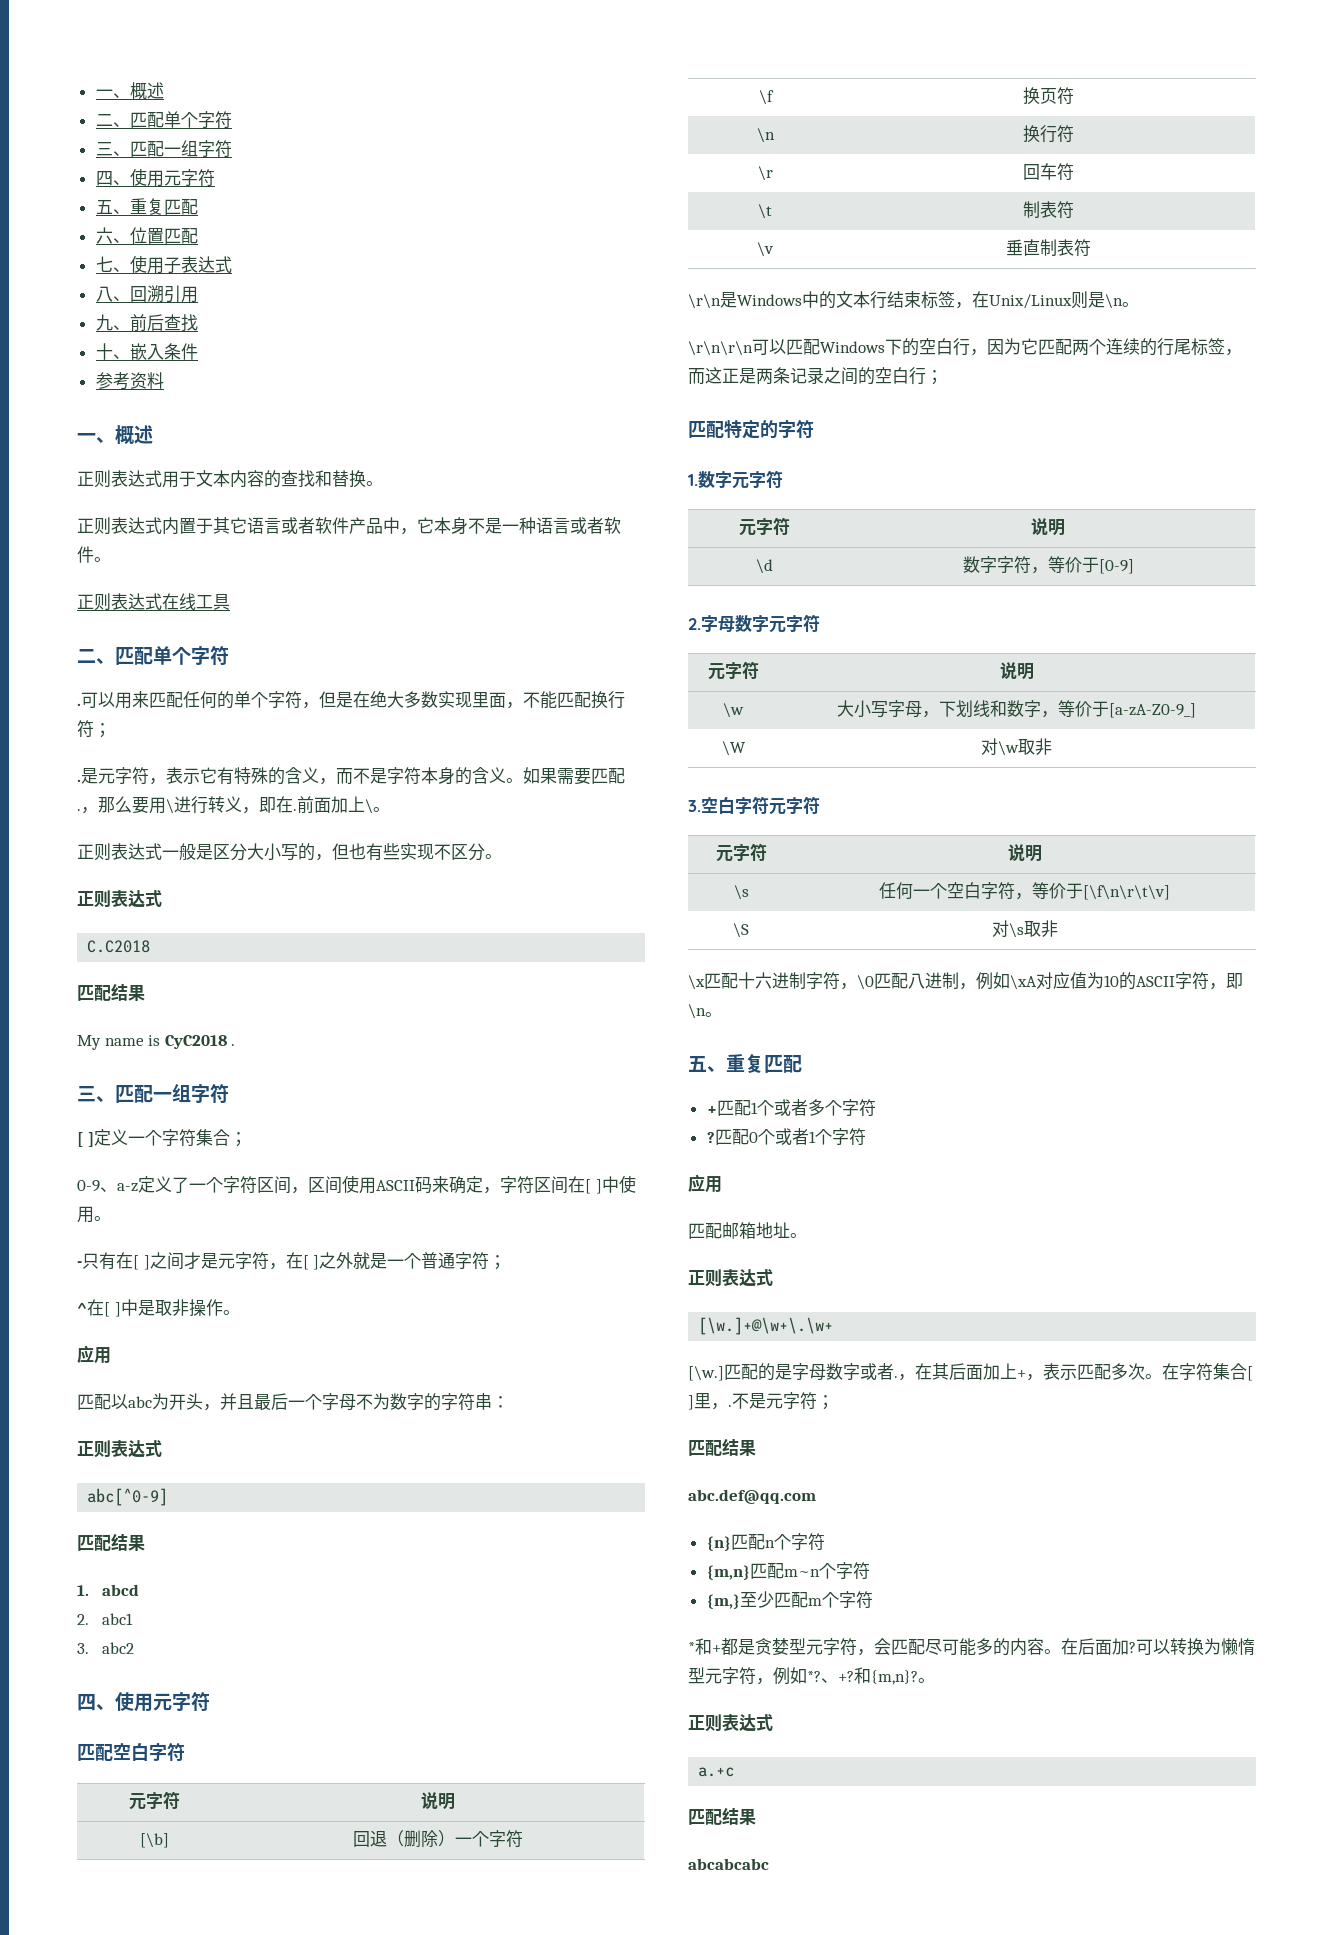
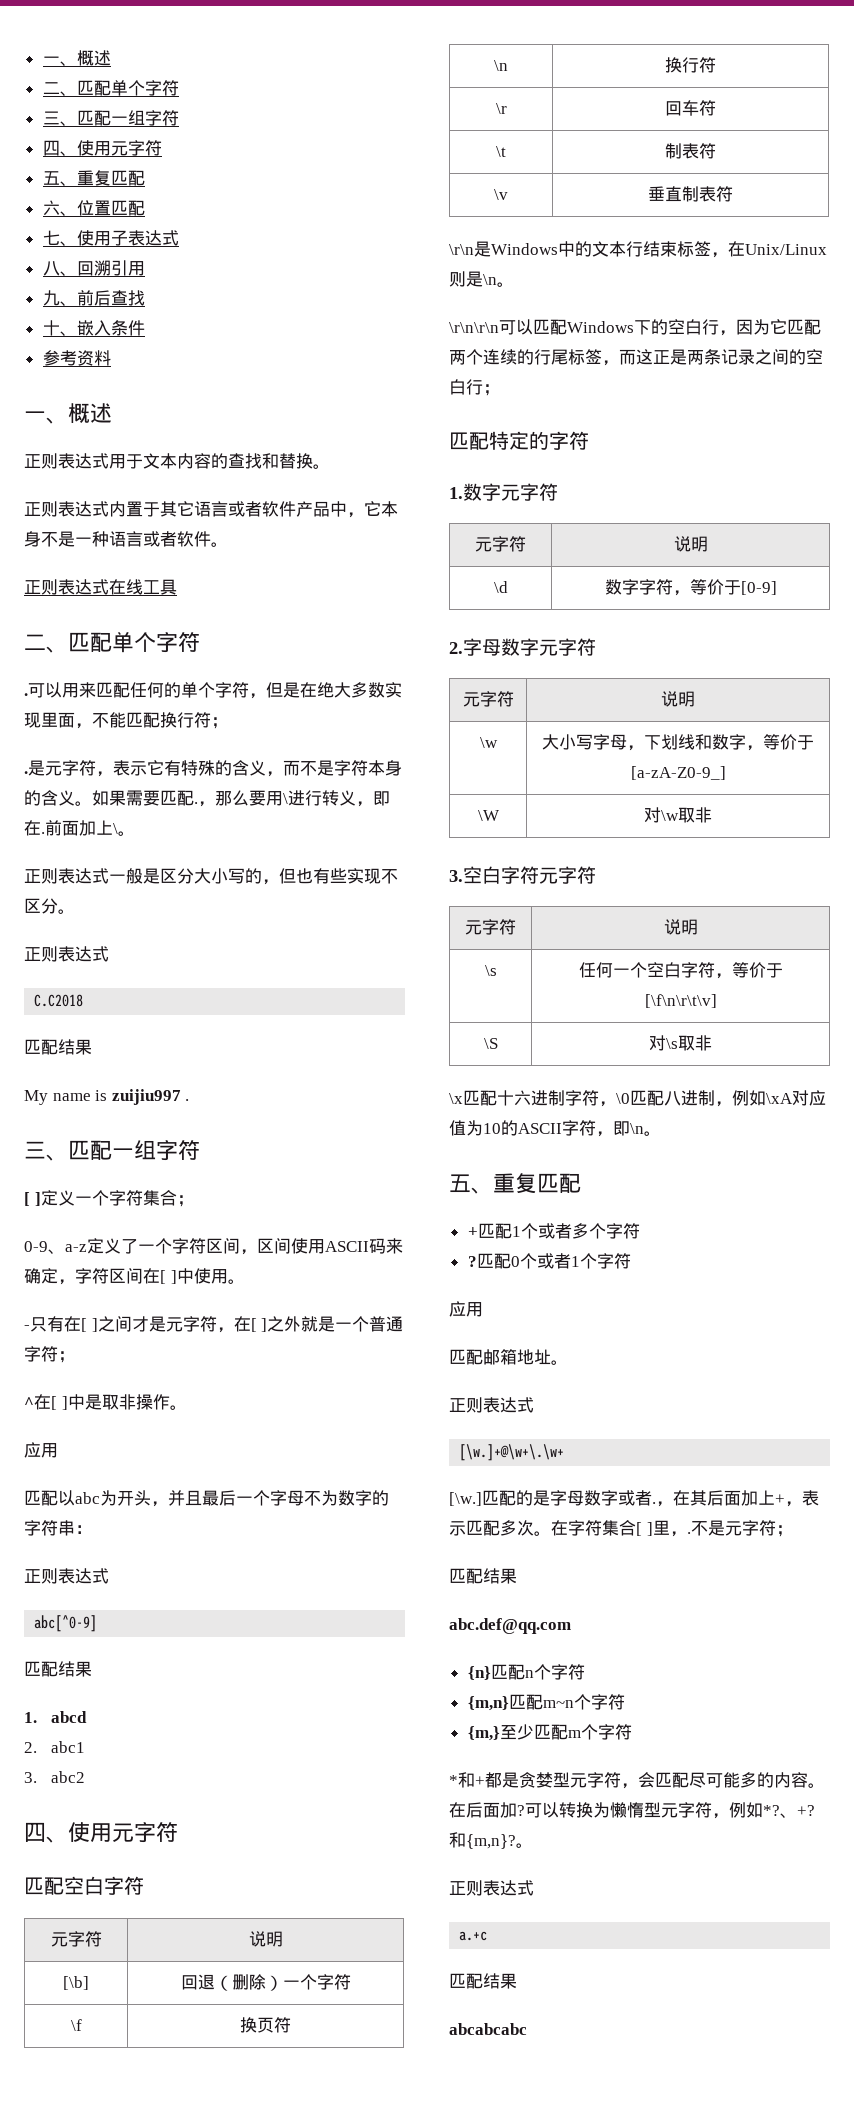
[164,1035,227,1049] CyC2018 -> [111,1089,181,1105] zuijiu997

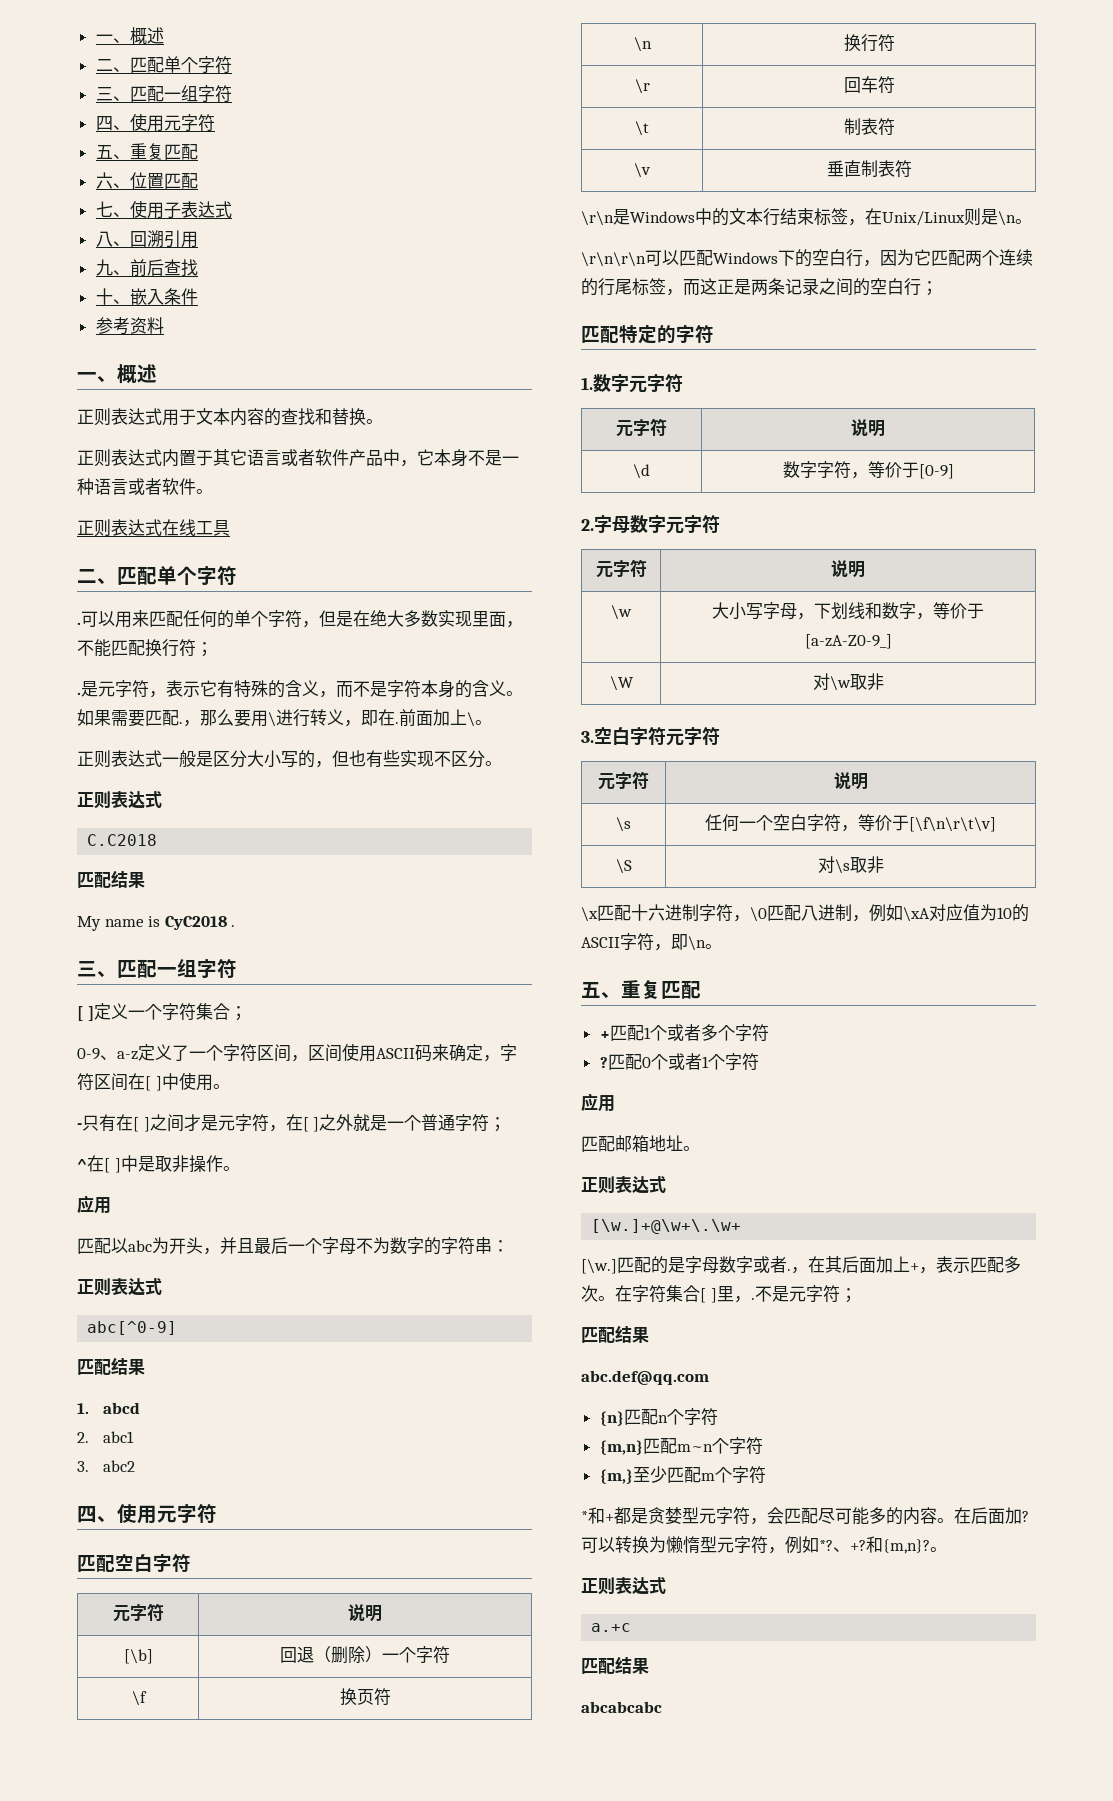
[111,1089,181,1105] zuijiu997 -> [164,916,227,930] CyC2018

